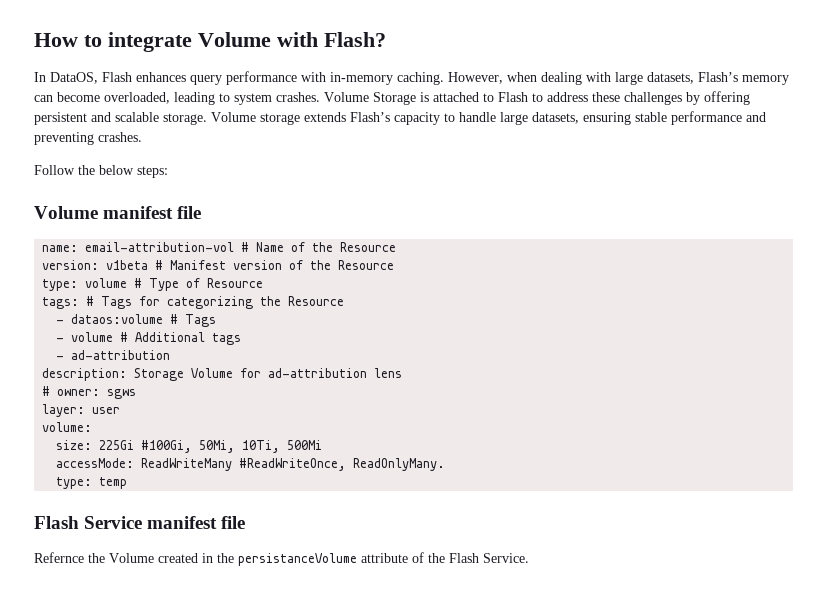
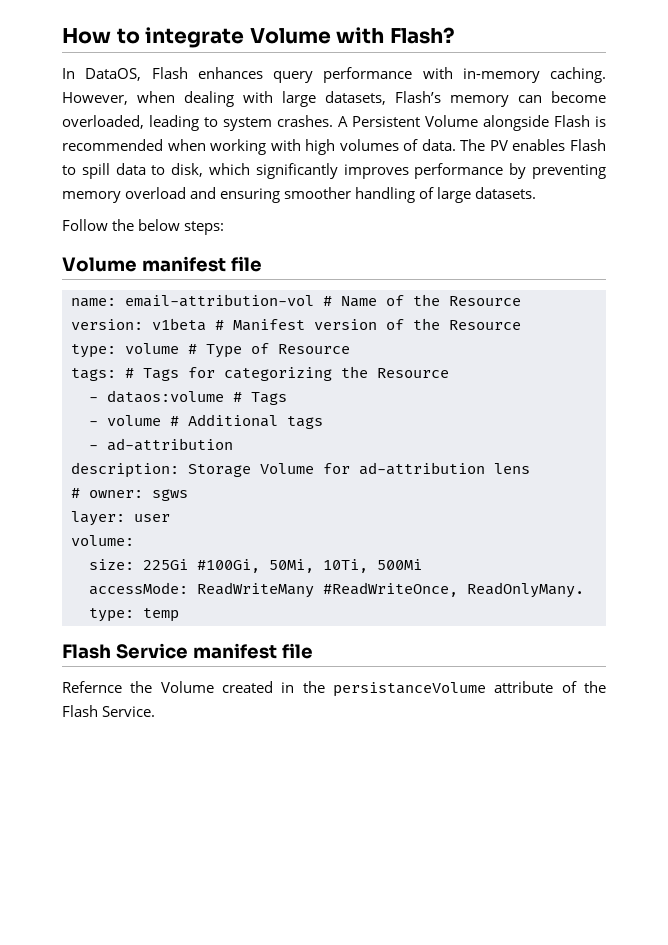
[324,91,750,105] [34,111,766,125] [34,132,142,145] Volume Storage is attached to Flash to address these challenges by offering persistent and scalable storage. Volume storage extends Flash’s capacity to handle large datasets, ensuring stable performance and preventing crashes. -> [337,115,606,131] [62,139,607,155] [62,163,606,179] [62,187,537,203] A Persistent Volume alongside Flash is recommended when working with high volumes of data. The PV enables Flash to spill data to disk, which significantly improves performance by preventing memory overload and ensuring smoother handling of large datasets.

